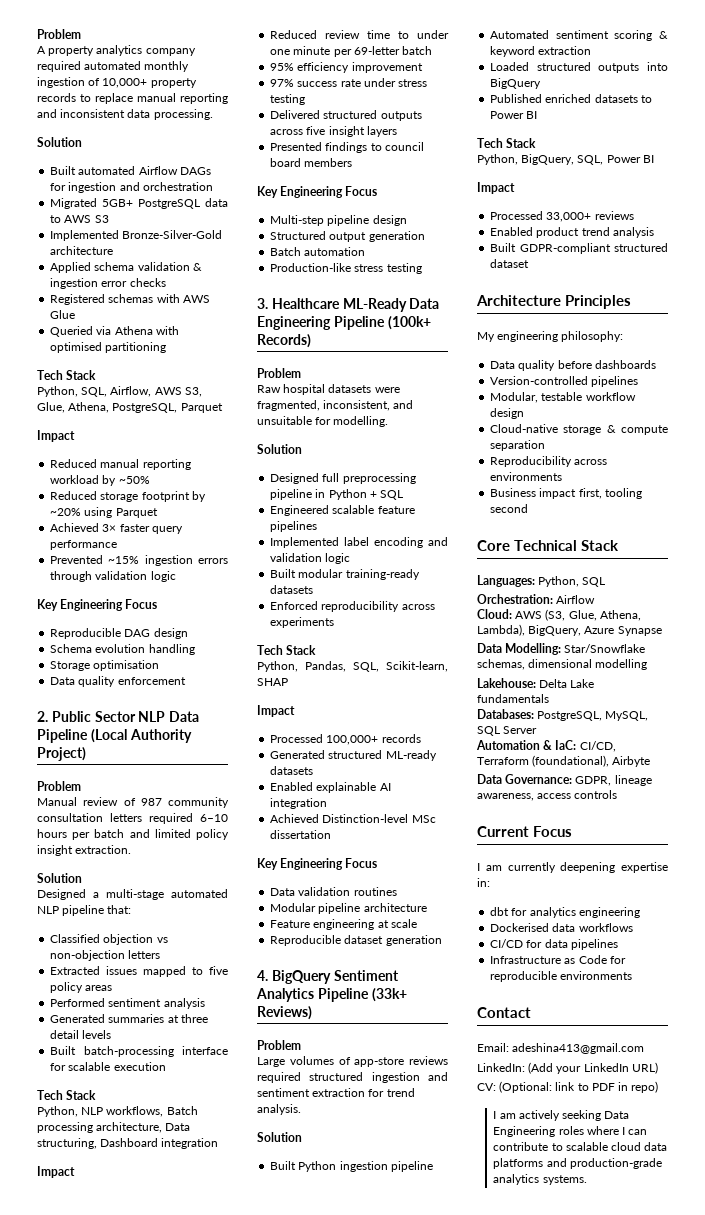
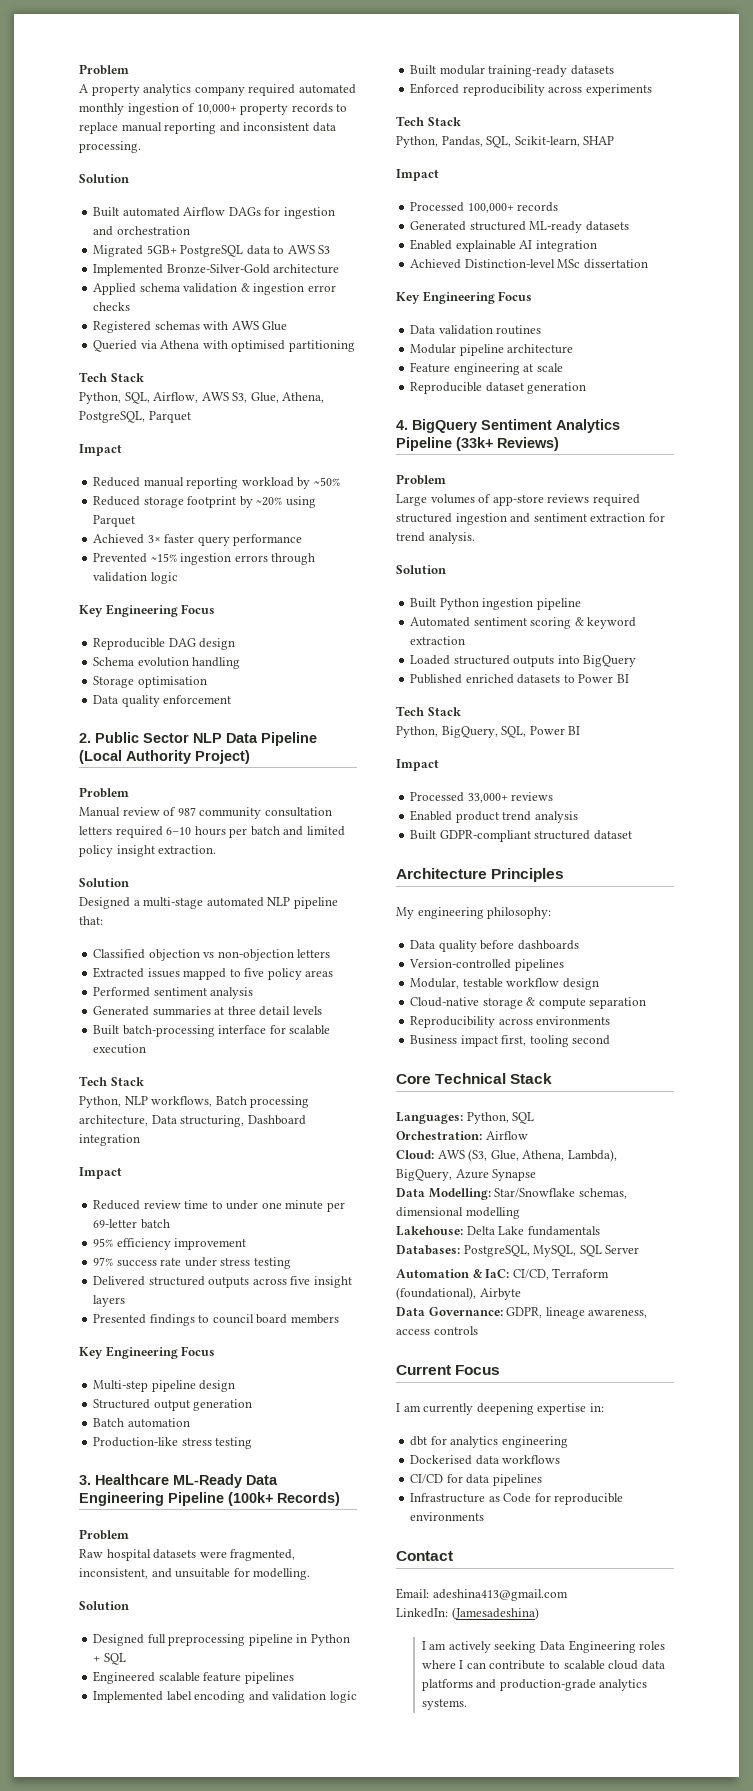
[528,1062,658,1074] [477,1081,659,1093] (Add your LinkedIn URL) // CV: (Optional: link to PDF in repo) -> [451,1607,539,1620] (Jamesadeshina)

